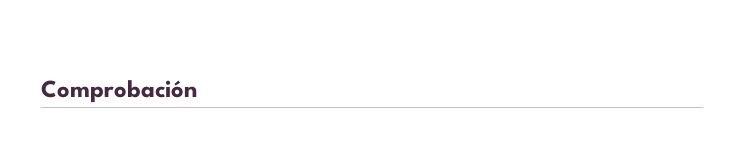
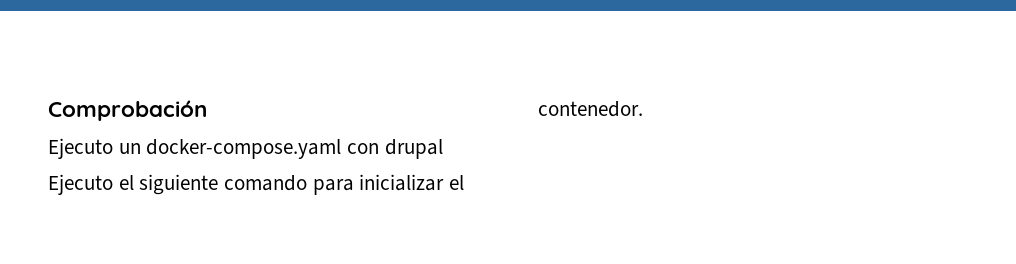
(197, 91) none -> [48,138,443,159] [48,174,465,195] [538,101,643,117] // Ejecuto un docker-compose.yaml con drupal // Ejecuto el siguiente comando para inicializar el contenedor.

